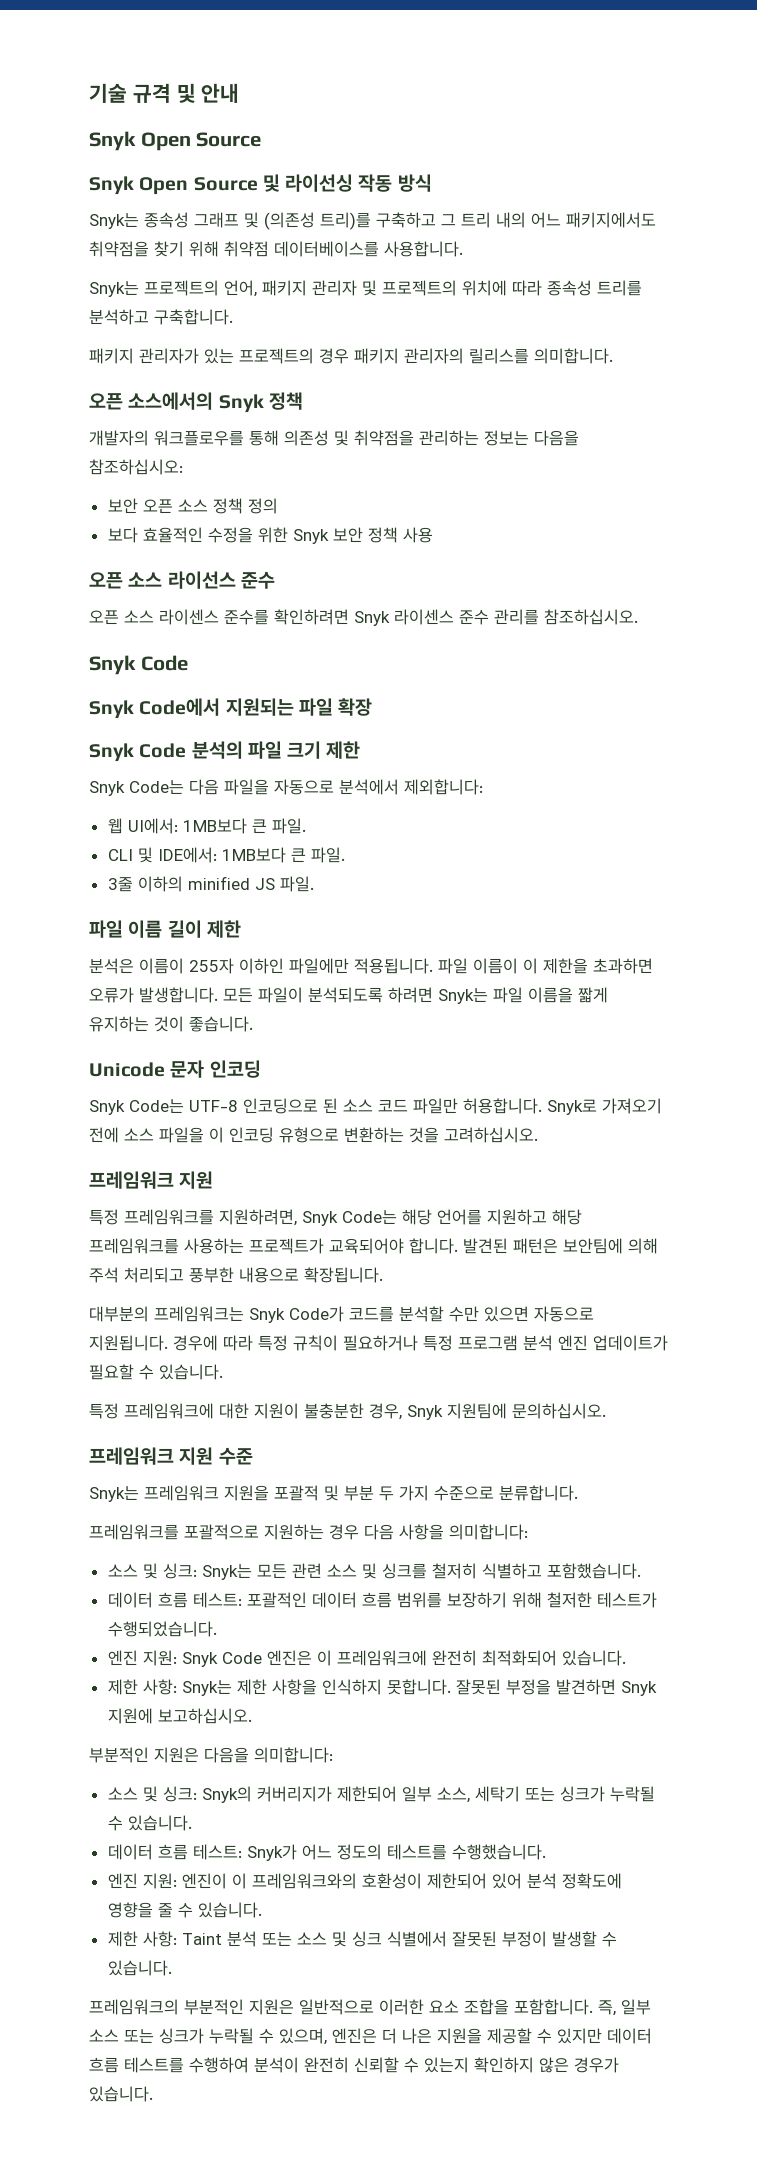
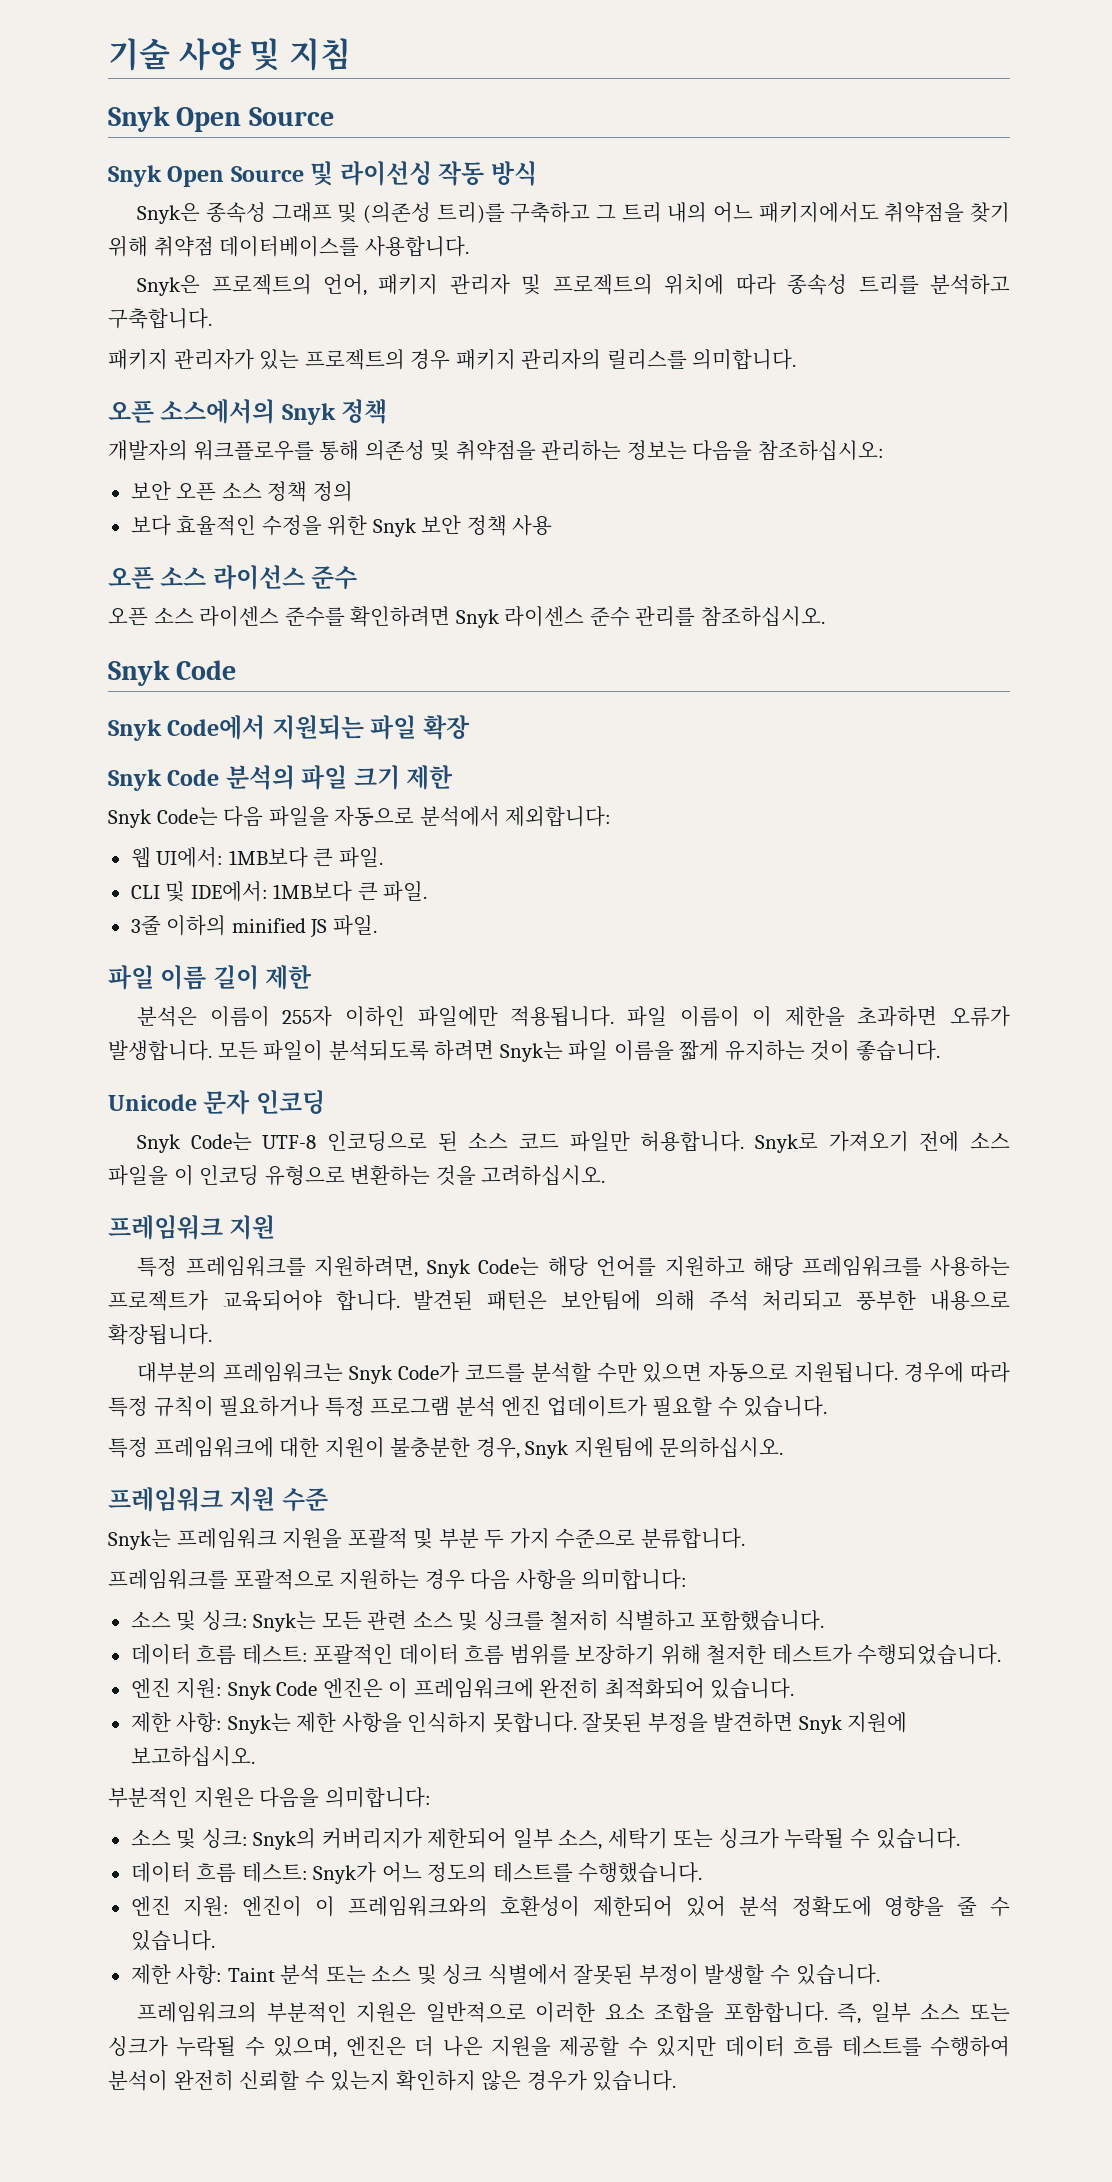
[132,83,240,103] 규격 및 안내 -> [178,38,351,71] 사양 및 지침
[89,213,139,229] Snyk는 -> [137,203,201,224] Snyk은
[89,281,139,297] Snyk는 -> [137,275,201,296] Snyk은

